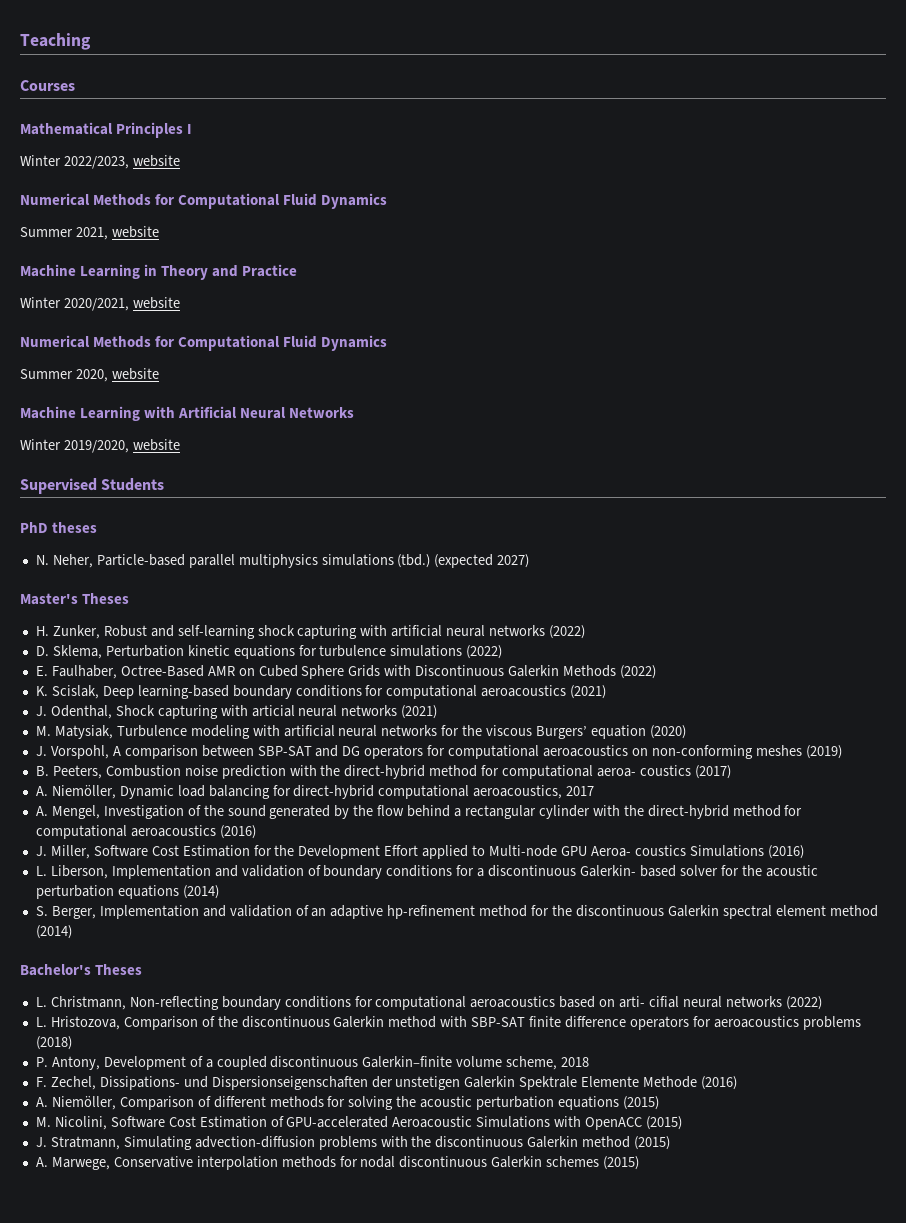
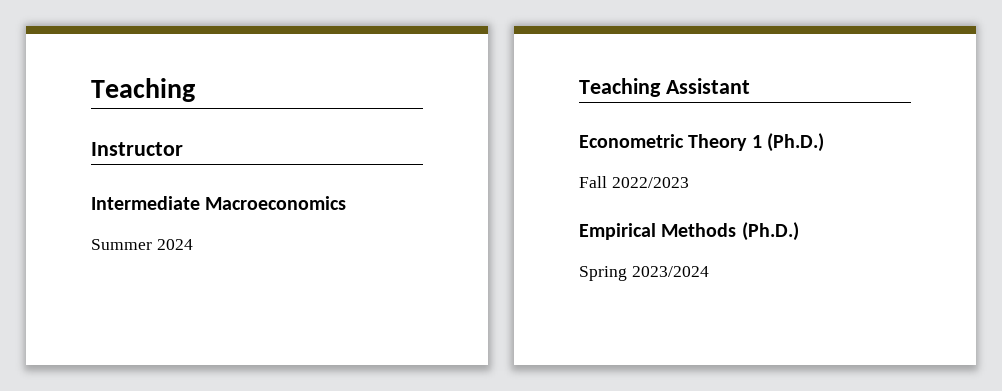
[20,80,75,91] [20,122,193,138] [20,155,180,169] [20,193,388,209] [20,226,159,240] [20,264,298,280] [20,297,180,311] [20,335,388,351] [20,368,159,382] [20,406,355,421] [20,439,180,453] [20,478,165,494] [20,522,98,533] [35,554,530,568] [20,593,130,605] [35,625,586,639] [35,645,503,659] [35,665,656,679] [35,685,607,699] [35,705,438,719] [35,725,686,739] [35,745,842,759] [35,765,731,779] [35,785,595,799] [35,805,803,819] [35,825,256,839] [35,845,804,859] [35,865,818,879] [35,885,219,899] [35,905,878,919] [35,925,72,939] [20,964,143,976] [35,996,822,1010] [35,1016,861,1030] [35,1036,72,1050] [35,1056,590,1070] [35,1076,738,1090] [35,1096,659,1110] [35,1116,683,1130] [35,1136,671,1150] [35,1156,640,1170] Courses // Mathematical Principles I // Winter 2022/2023, website // Numerical Methods for Computational Fluid Dynamics // Summer 2021, website // Machine Learning in Theory and Practice // Winter 2020/2021, website // Numerical Methods for Computational Fluid Dynamics // Summer 2020, website // Machine Learning with Artificial Neural Networks // Winter 2019/2020, website // Supervised Students // PhD theses // N. Neher, Particle-based parallel multiphysics simulations (tbd.) (expected 2027) // Master's Theses // H. Zunker, Robust and self-learning shock capturing with artificial neural networks (2022) // D. Sklema, Perturbation kinetic equations for turbulence simulations (2022) // E. Faulhaber, Octree-Based AMR on Cubed Sphere Grids with Discontinuous Galerkin Methods (2022) // K. Scislak, Deep learning-based boundary conditions for computational aeroacoustics (2021) // J. Odenthal, Shock capturing with articial neural networks (2021) // M. Matysiak, Turbulence modeling with artificial neural networks for the viscous Burgers’ equation (2020) // J. Vorspohl, A comparison between SBP-SAT and DG operators for computational aeroacoustics on non-conforming meshes (2019) // B. Peeters, Combustion noise prediction with the direct-hybrid method for computational aeroa- coustics (2017) // A. Niemöller, Dynamic load balancing for direct-hybrid computational aeroacoustics, 2017 // A. Mengel, Investigation of the sound generated by the flow behind a rectangular cylinder with the direct-hybrid method for computational aeroacoustics (2016) // J. Miller, Software Cost Estimation for the Development Effort applied to Multi-node GPU Aeroa- coustics Simulations (2016) // L. Liberson, Implementation and validation of boundary conditions for a discontinuous Galerkin- based solver for the acoustic perturbation equations (2014) // S. Berger, Implementation and validation of an adaptive hp-refinement method for the discontinuous Galerkin spectral element method (2014) // Bachelor's Theses // L. Christmann, Non-reflecting boundary conditions for computational aeroacoustics based on arti- cifial neural networks (2022) // L. Hristozova, Comparison of the discontinuous Galerkin method with SBP-SAT finite difference operators for aeroacoustics problems (2018) // P. Antony, Development of a coupled discontinuous Galerkin–finite volume scheme, 2018 // F. Zechel, Dissipations- und Dispersionseigenschaften der unstetigen Galerkin Spektrale Elemente Methode (2016) // A. Niemöller, Comparison of different methods for solving the acoustic perturbation equations (2015) // M. Nicolini, Software Cost Estimation of GPU-accelerated Aeroacoustic Simulations with OpenACC (2015) // J. Stratmann, Simulating advection-diffusion problems with the discontinuous Galerkin method (2015) // A. Marwege, Conservative interpolation methods for nodal discontinuous Galerkin schemes (2015) -> [91,142,183,156] [91,196,347,210] [91,239,193,250] [579,78,750,97] [579,133,824,152] [579,176,689,188] [579,222,799,241] [579,266,709,281] Instructor // Intermediate Macroeconomics // Summer 2024 // Teaching Assistant // Econometric Theory 1 (Ph.D.) // Fall 2022/2023 // Empirical Methods (Ph.D.) // Spring 2023/2024

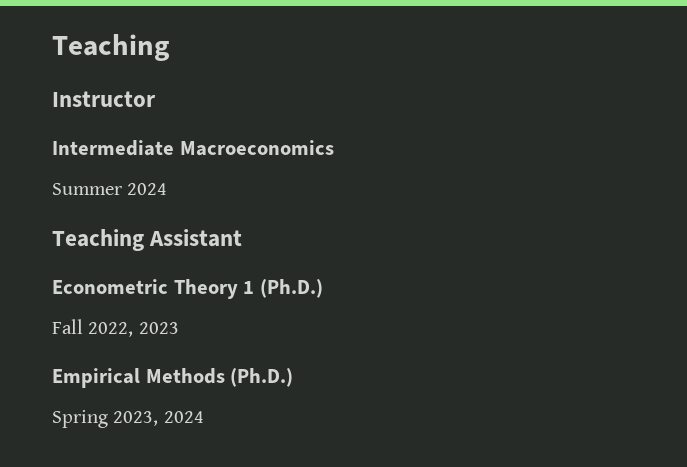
[611,177,689,188] 2022/2023 -> [88,322,179,337] 2022, 2023
[631,266,709,277] 2023/2024 -> [113,411,204,426] 2023, 2024

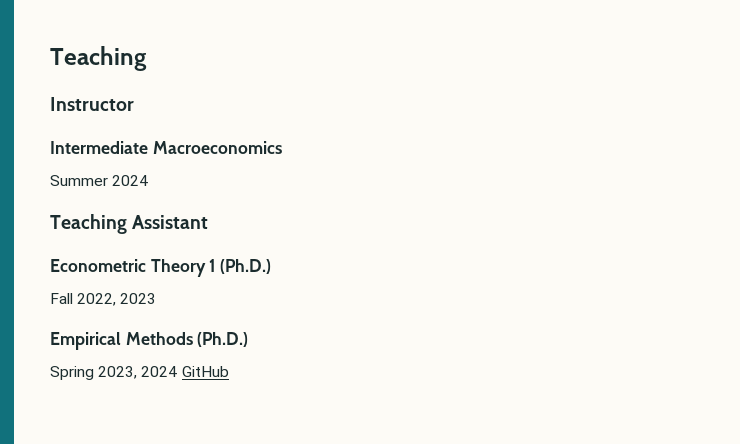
(204, 417) none -> [181,366,229,377] GitHub

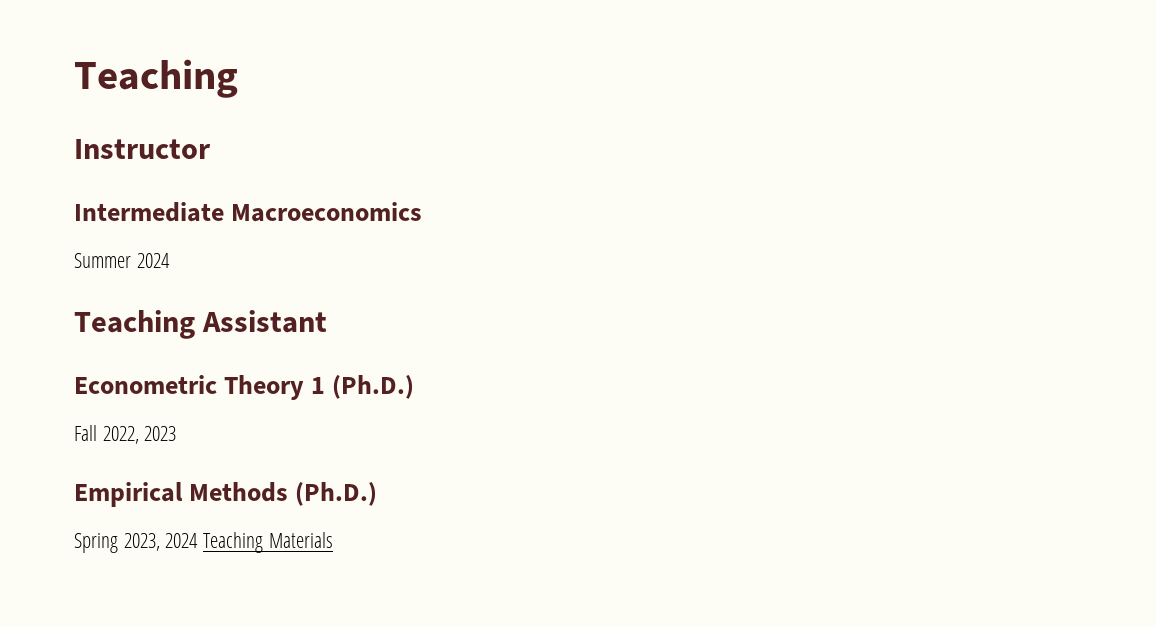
[181,366,229,377] GitHub -> [203,532,333,553] Teaching Materials

